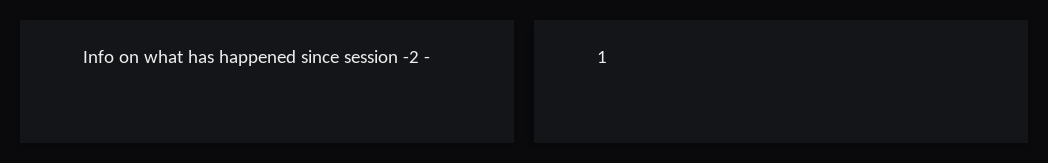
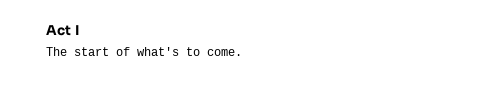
[83,50,607,66] Info on what has happened since session -2 - 1 -> [46,25,79,36] [46,47,242,56] Act I // The start of what's to come.

